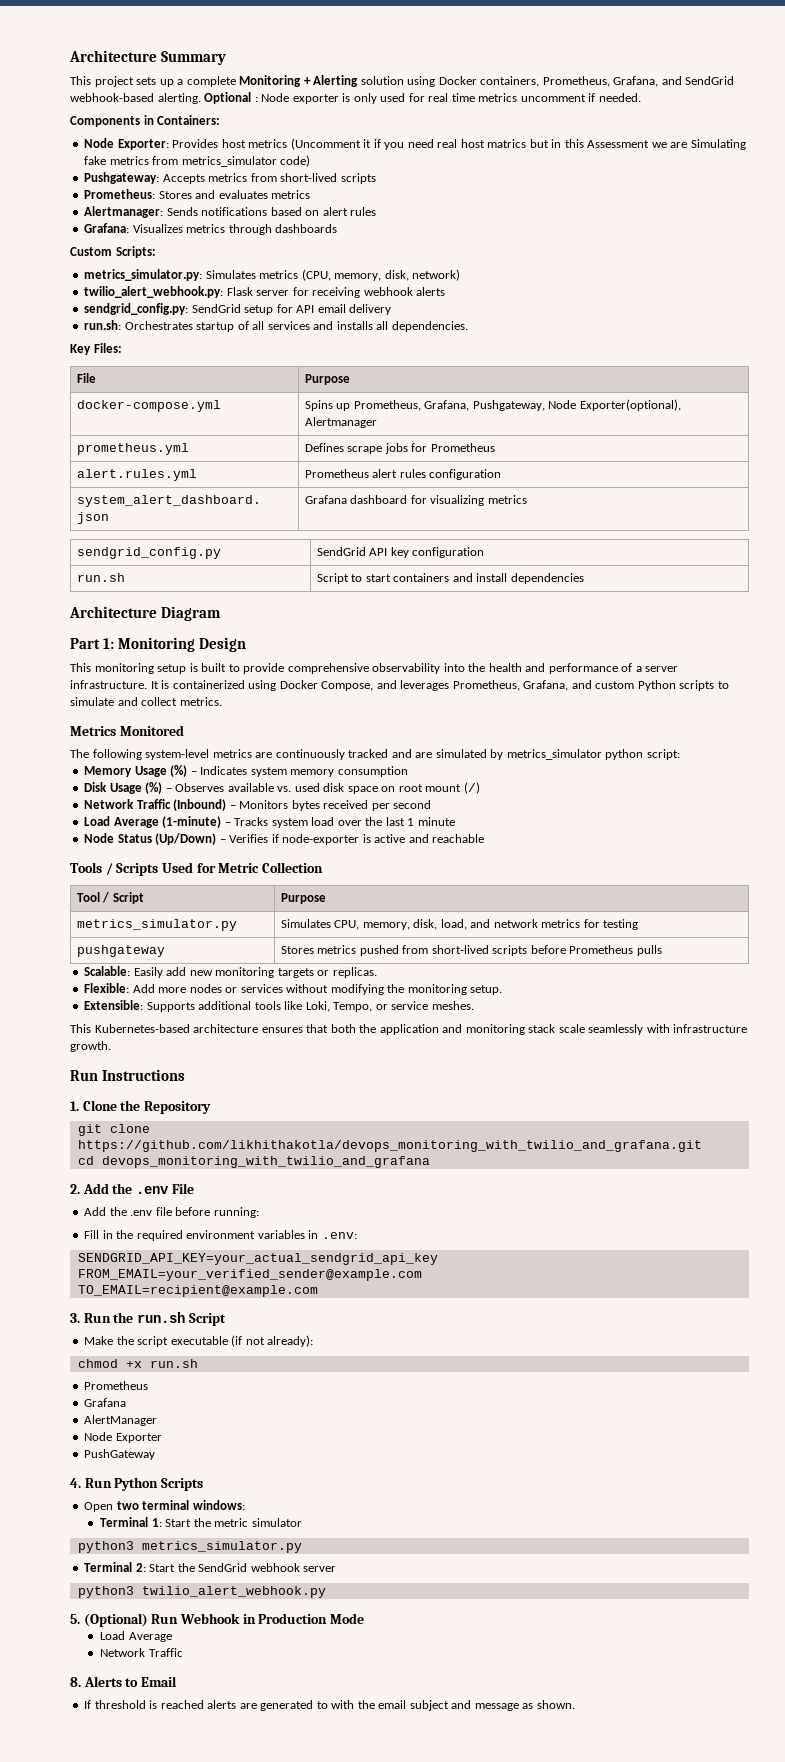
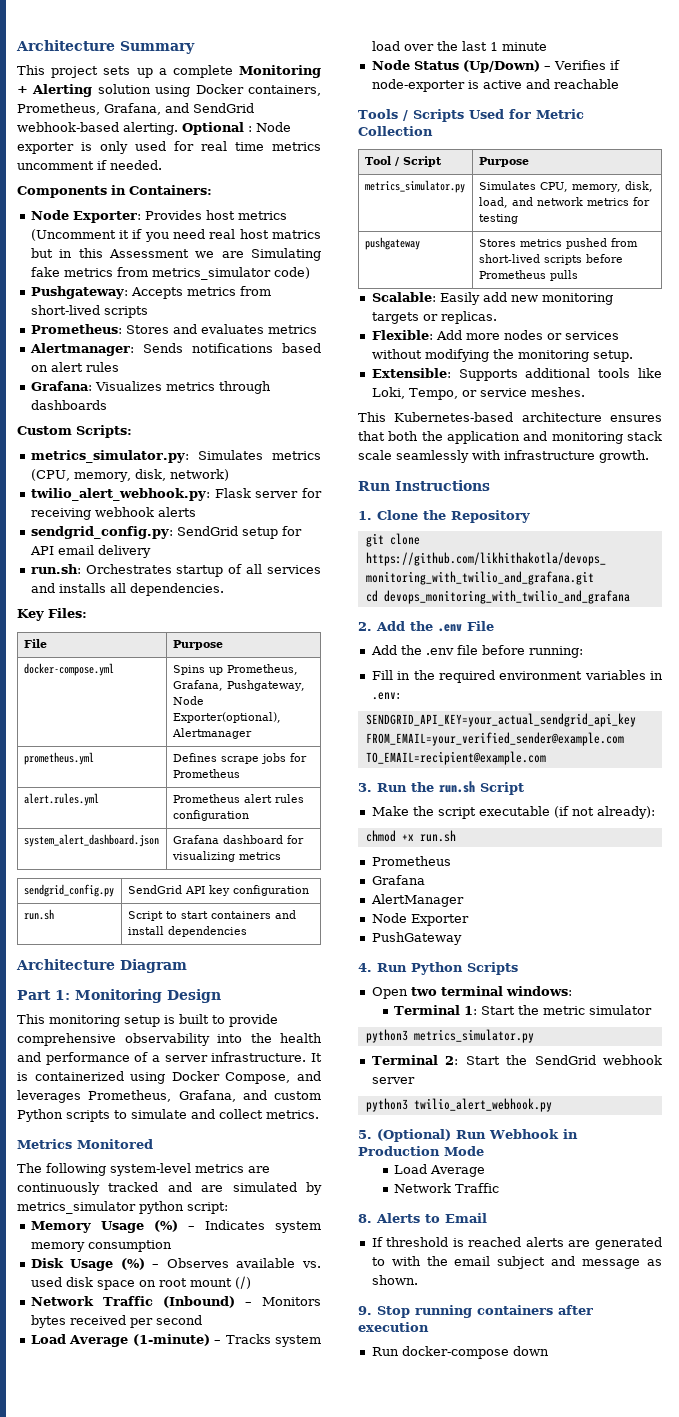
(575, 1704) none -> [358,1305,593,1318] [358,1322,429,1332] [371,1346,549,1359] // 9. Stop running containers after execution // Run docker-compose down

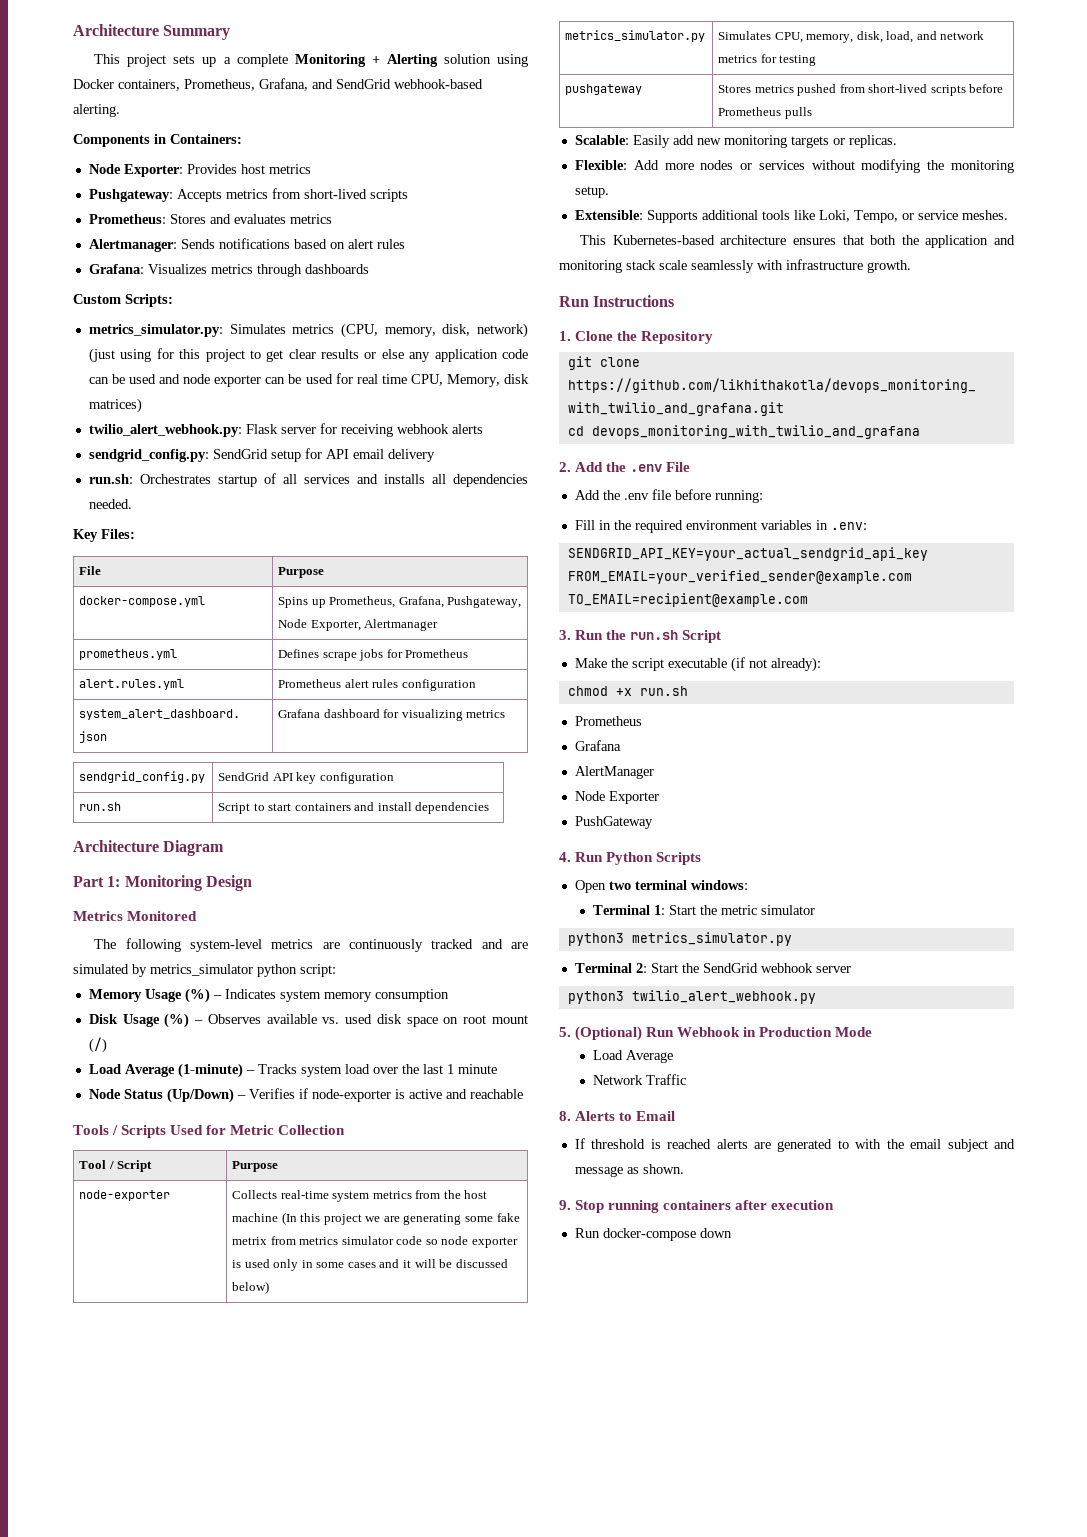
[182,122,291,135] [17,141,321,154] [17,160,162,170] Optional : Node exporter is only used for real time metrics uncomment if needed. -> (120, 110) none
[30,229,322,242] [30,248,321,261] [30,267,310,280] (Uncomment it if you need real host matrics but in this Assessment we are Simulating fake metrics from metrics_simulator code) -> (311, 169) none
(229, 475) none -> [88,348,528,363] [88,373,529,387] [88,398,142,413] (just using for this project to get clear results or else any application code can be used and node exporter can be used for real time CPU, Memory, disk matrices)
[129,583,224,596] dependencies. -> [452,474,528,487] [88,499,132,509] dependencies needed.
[172,712,281,723] Exporter(optional), -> [310,620,361,631] Exporter,
[17,1014,278,1027] [17,1033,322,1046] [17,1052,322,1065] [17,1071,321,1084] [17,1090,321,1103] [17,1109,319,1122] // This monitoring setup is built to provide comprehensive observability into the health and performance of a server infrastructure. It is containerized using Docker Compose, and leverages Prometheus, Grafana, and custom Python scripts to simulate and collect metrics. -> (252, 883) none
[30,1296,321,1308] [30,1315,202,1328] // Network Traffic (Inbound) – Monitors bytes received per second -> (107, 1045) none
(529, 162) none -> [79,1190,171,1201] [232,1190,488,1202] [232,1212,520,1225] [232,1236,518,1248] [232,1259,508,1271] [232,1281,270,1294] // node-exporter | Collects real-time system metrics from the host machine (In this project we are generating some fake metrix from metrics simulator code so node exporter is used only in some cases and it will be discussed below)

